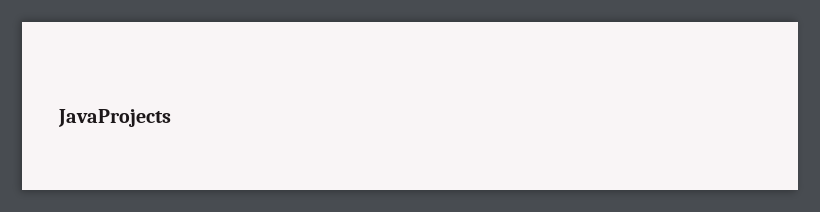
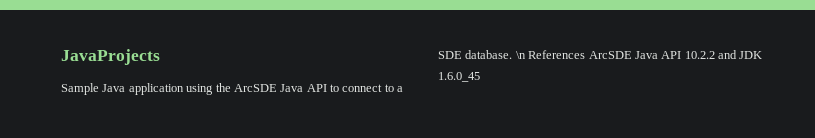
(171, 118) none -> [61,83,404,95] [438,50,763,59] [438,72,480,82] // Sample Java application using the ArcSDE Java API to connect to a SDE database. \n References ArcSDE Java API 10.2.2 and JDK 1.6.0_45

